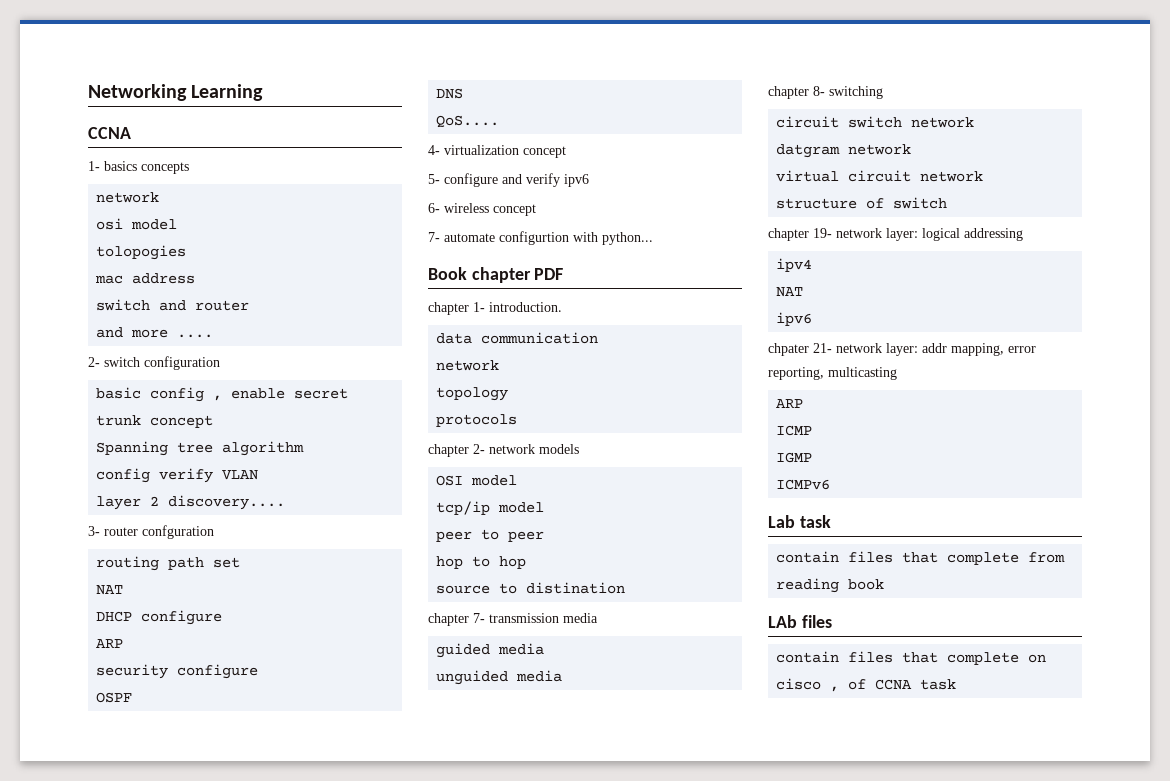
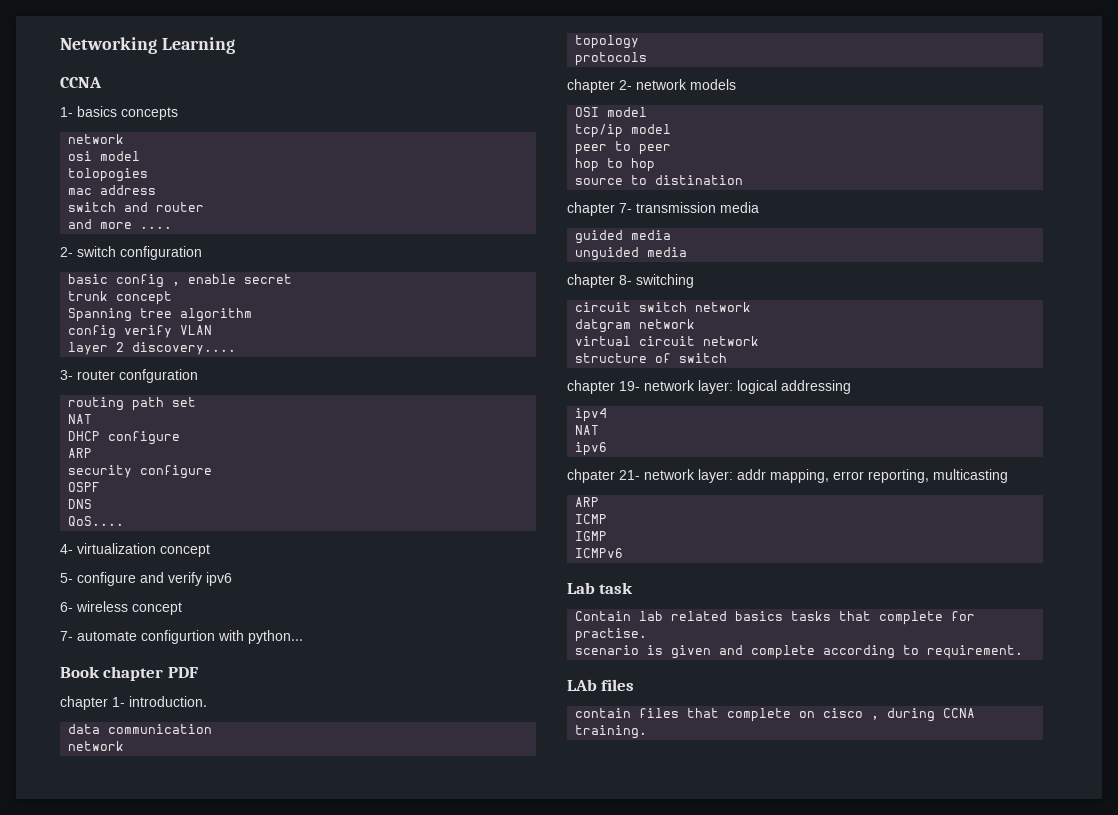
[776,551,1066,565] [776,578,885,593] contain files that complete from reading book -> [575,611,976,625] [575,628,648,642] [575,645,1024,659] Contain lab related basics tasks that complete for practise. // scenario is given and complete according to requirement.
[848,679,957,690] of CCNA task -> [887,708,976,722] [575,725,648,739] during CCNA training.

